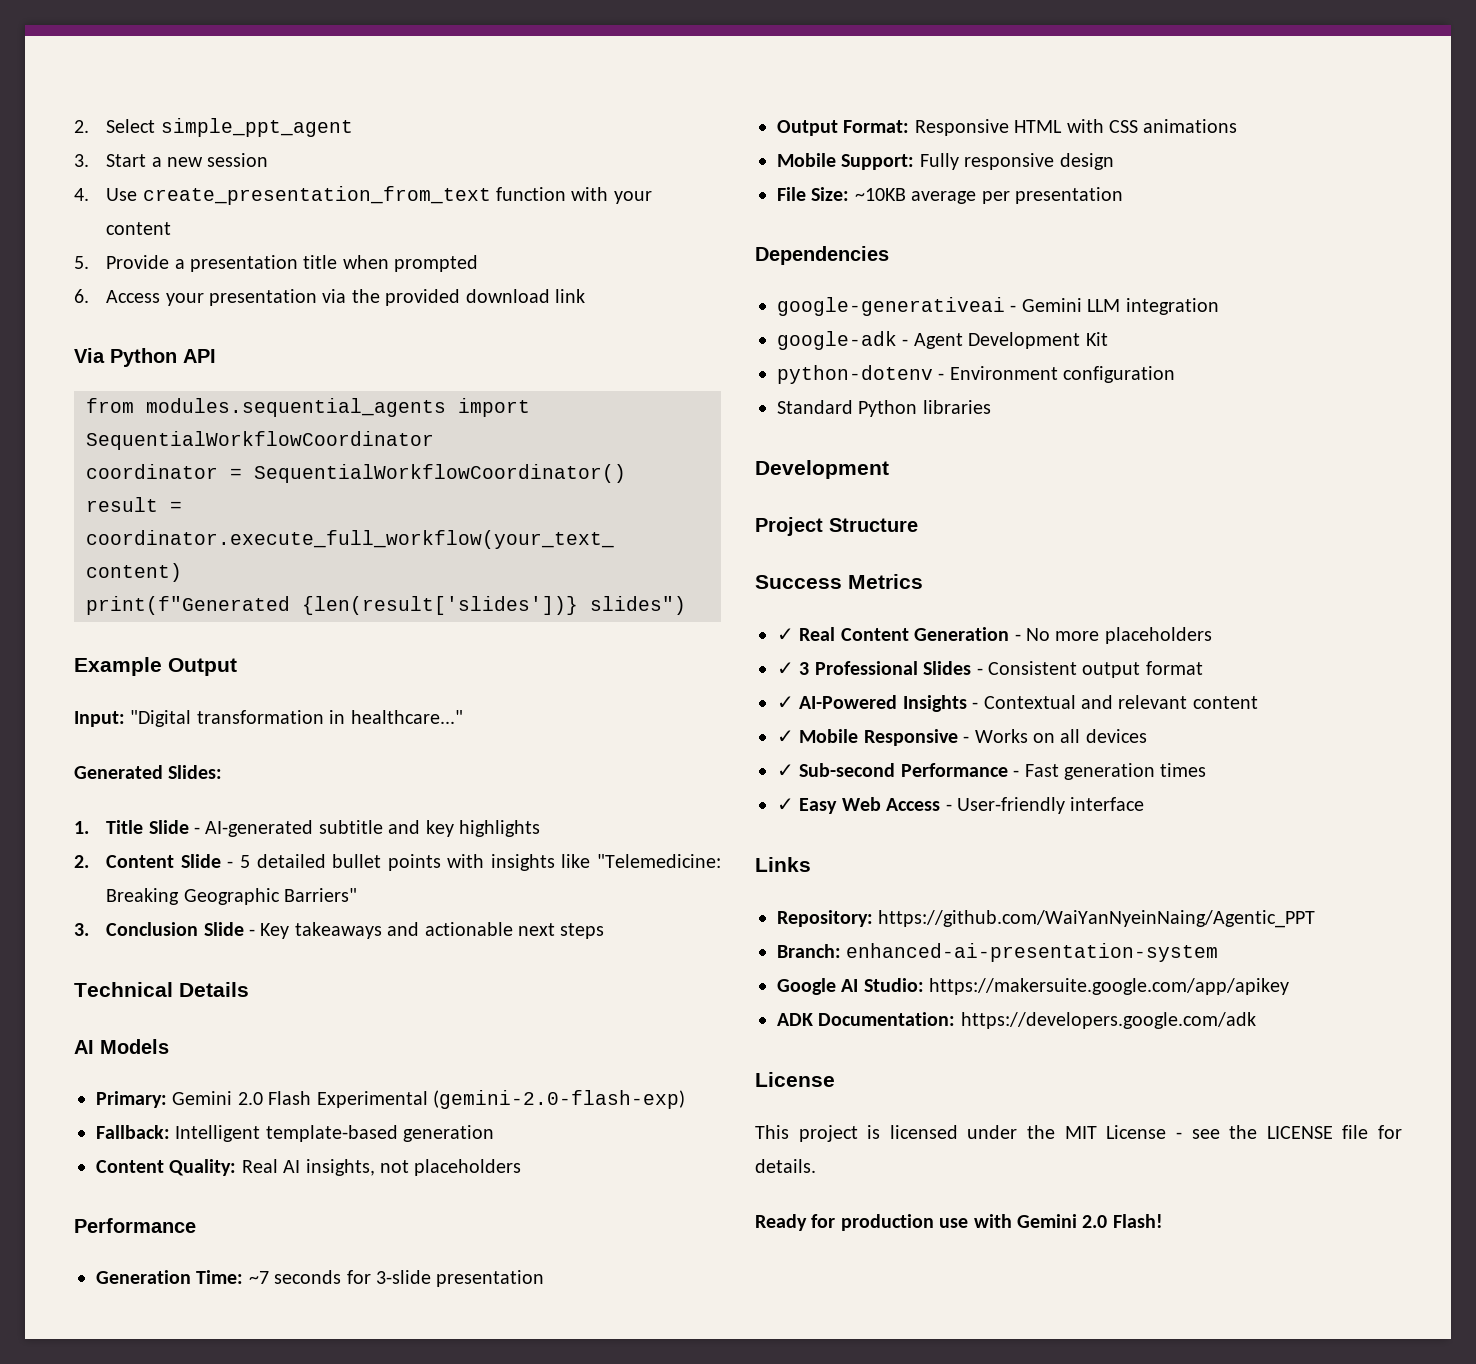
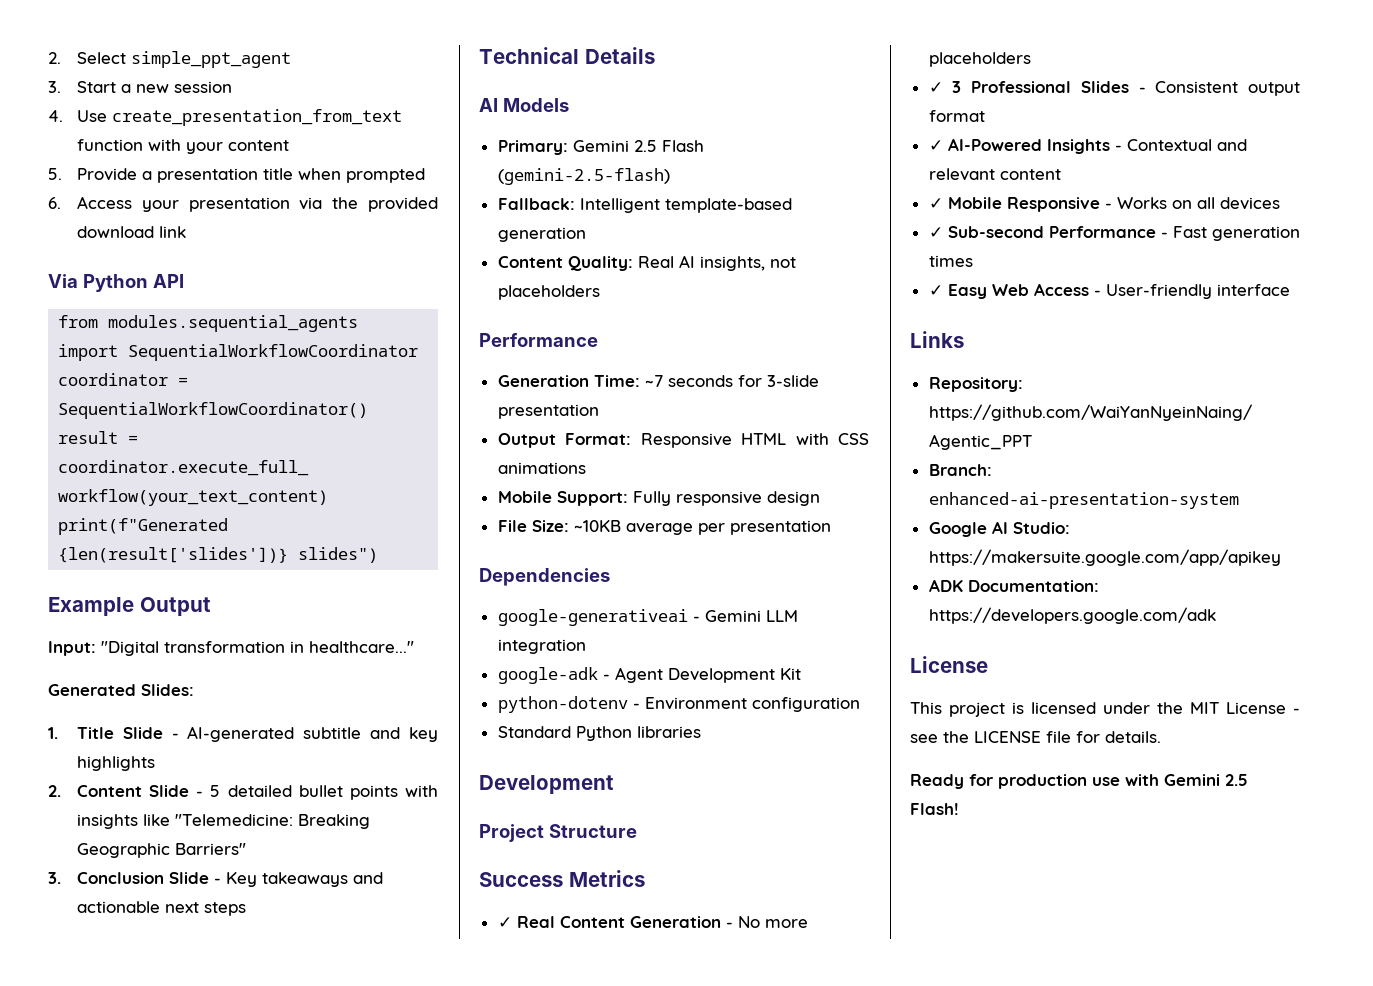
[237,1090,685,1109] 2.0 Flash Experimental (gemini-2.0-flash-exp) -> [633,140,704,152] [497,168,670,185] 2.5 Flash (gemini-2.5-flash)
[1082,1215,1108,1228] 2.0 -> [1225,774,1248,786] 2.5

